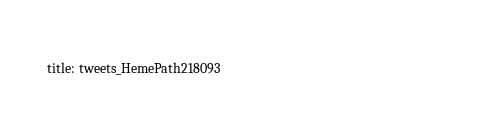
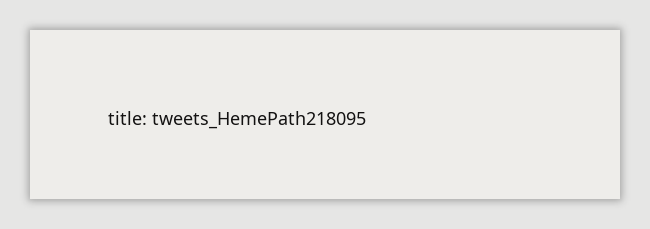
[78,62,220,75] tweets_HemePath218093 -> [152,111,366,129] tweets_HemePath218095

